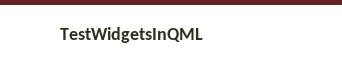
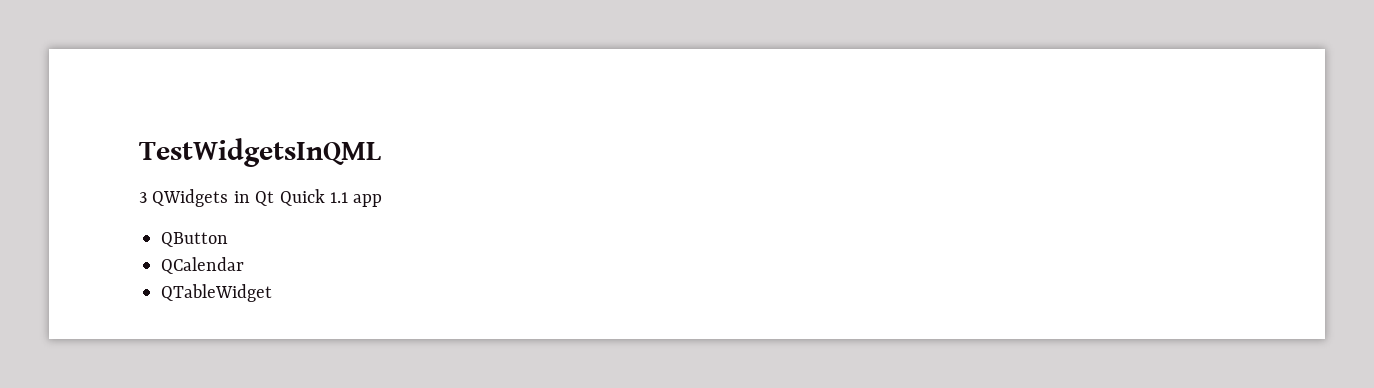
(203, 35) none -> [139,189,383,207] [161,232,228,247] [161,257,244,274] [161,284,272,302] // 3 QWidgets in Qt Quick 1.1 app // QButton // QCalendar // QTableWidget

